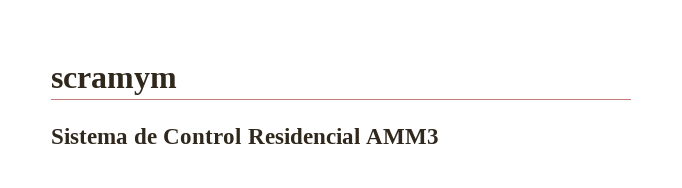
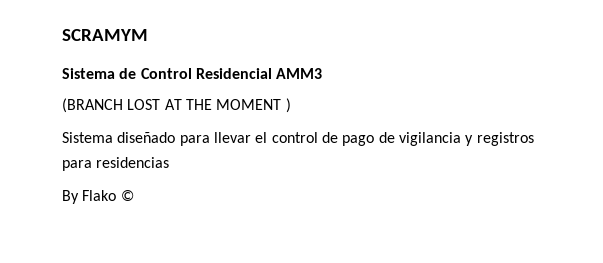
[51,73,177,95] scramym -> [62,29,148,41] SCRAMYM
(439, 136) none -> [62,98,291,113] [62,132,534,146] [62,157,170,171] [62,190,134,204] // (BRANCH LOST AT THE MOMENT ) // Sistema diseñado para llevar el control de pago de vigilancia y registros para residencias // By Flako ©

